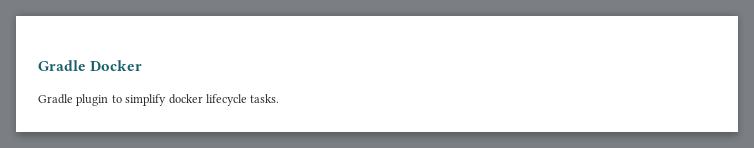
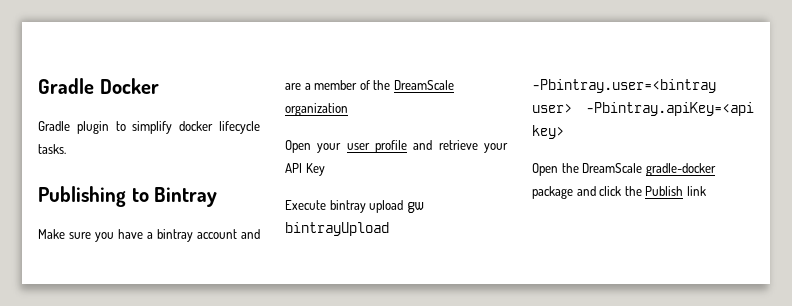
(280, 98) none -> [38,186,218,207] [38,229,260,242] [285,80,454,90] [285,103,348,116] [285,140,508,153] [285,163,325,176] [285,200,424,213] [285,222,389,236] [532,79,716,93] [532,102,754,116] [532,125,564,139] [532,163,716,176] [532,186,706,199] // Publishing to Bintray // Make sure you have a bintray account and are a member of the DreamScale organization // Open your user profile and retrieve your API Key // Execute bintray upload gw bintrayUpload -Pbintray.user=<bintray user> -Pbintray.apiKey=<api key> // Open the DreamScale gradle-docker package and click the Publish link

